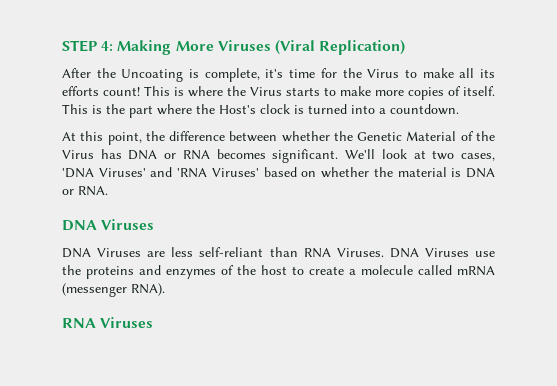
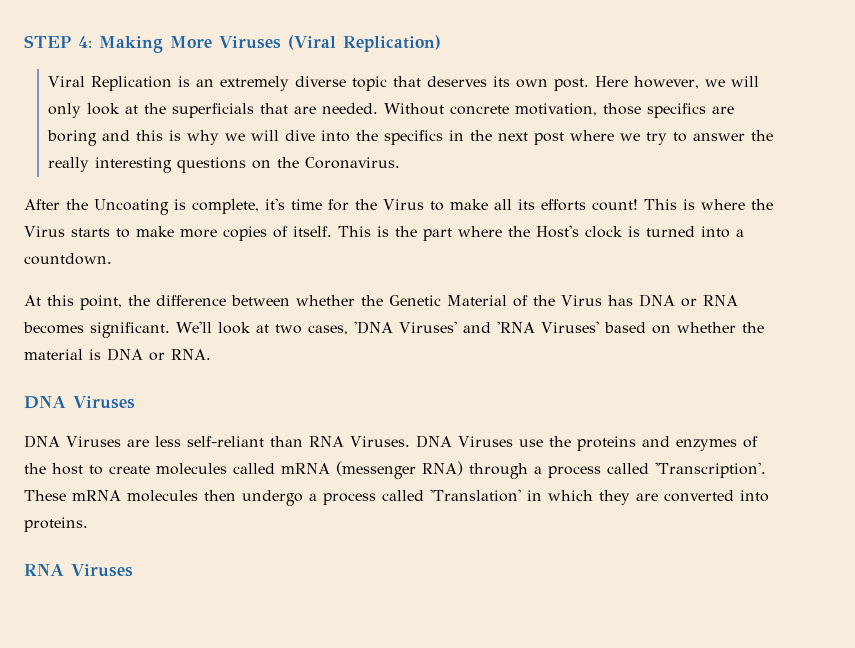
(406, 47) none -> [48,76,760,91] [48,103,735,118] [47,130,774,146] [48,157,401,173] // Viral Replication is an extremely diverse topic that deserves its own post. Here however, we will only look at the superficials that are needed. Without concrete motivation, those specifics are boring and this is why we will dive into the specifics in the next post where we try to answer the really interesting questions on the Coronavirus.
[349,265,413,275] a molecule -> [156,463,227,475] molecules
[131,283,165,296] RNA). -> [422,461,766,479] [24,489,769,506] [24,517,88,532] RNA) through a process called 'Transcription'. These mRNA molecules then undergo a process called 'Translation' in which they are converted into proteins.

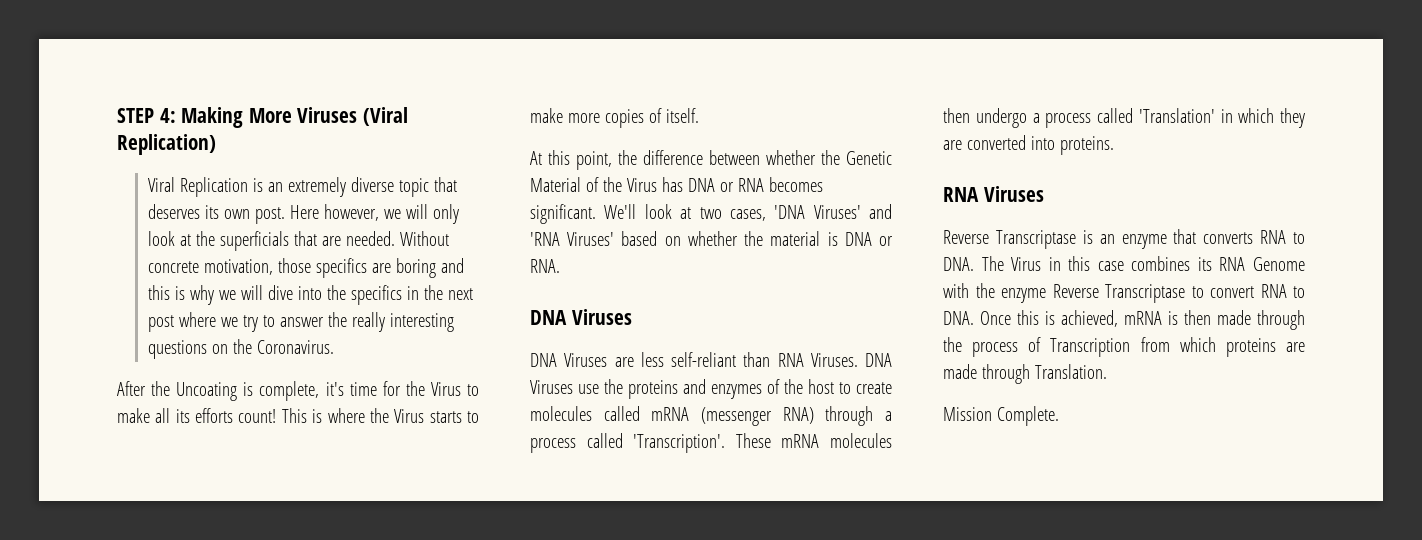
[337,225,744,241] [24,253,112,265] This is the part where the Host's clock is turned into a countdown. -> (699, 115) none
(133, 570) none -> [943,229,1305,249] [943,256,1305,271] [943,283,1305,303] [943,310,1305,330] [943,337,1305,357] [943,364,1107,384] [943,406,1059,426] // Reverse Transcriptase is an enzyme that converts RNA to DNA. The Virus in this case combines its RNA Genome with the enzyme Reverse Transcriptase to convert RNA to DNA. Once this is achieved, mRNA is then made through the process of Transcription from which proteins are made through Translation. // Mission Complete.

